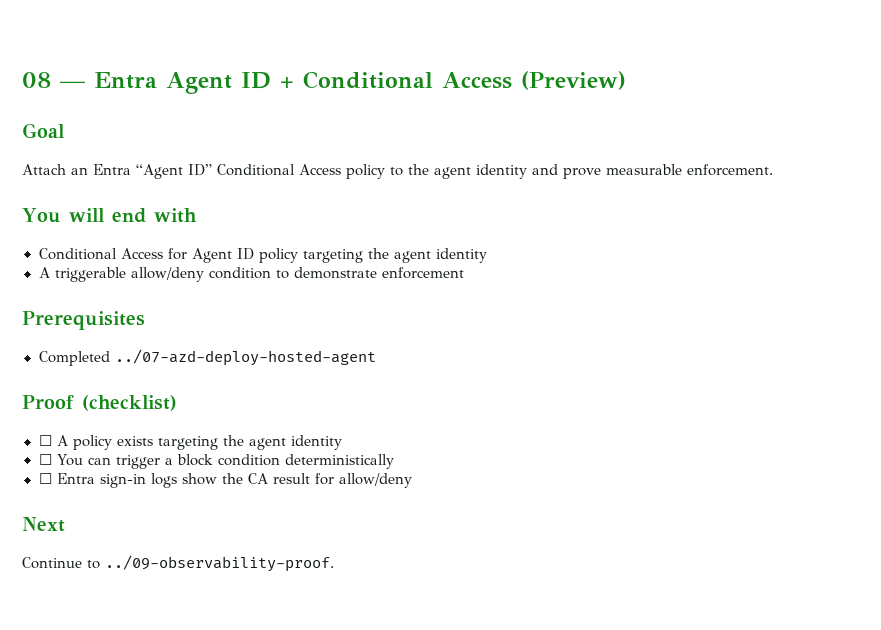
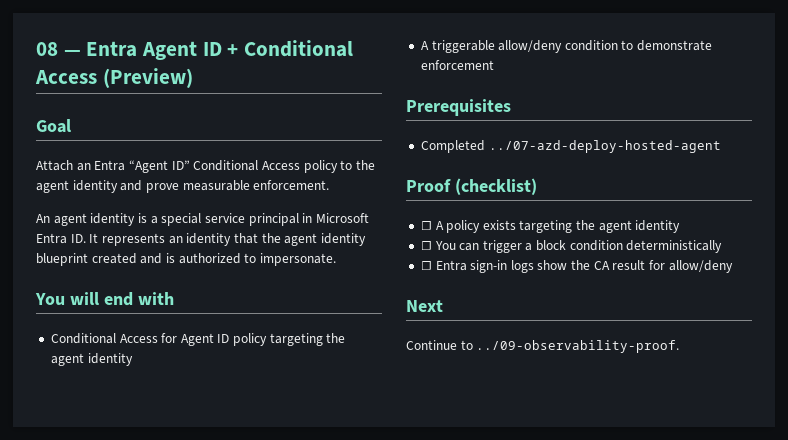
(773, 170) none -> [36,213,369,226] [36,233,366,246] [36,253,336,266] // An agent identity is a special service principal in Microsoft Entra ID. It represents an identity that the agent identity blueprint created and is authorized to impersonate.

